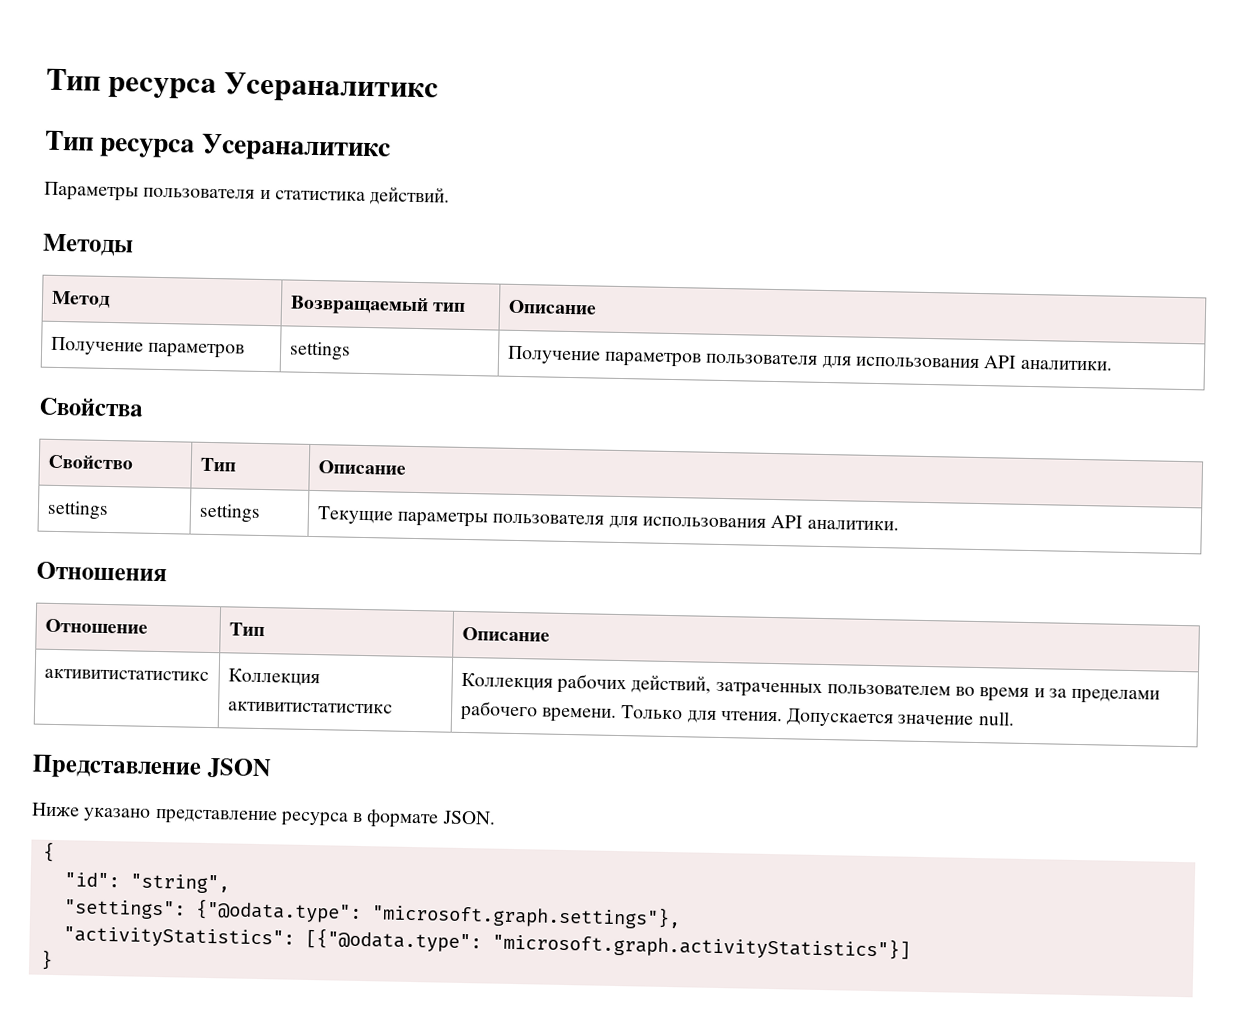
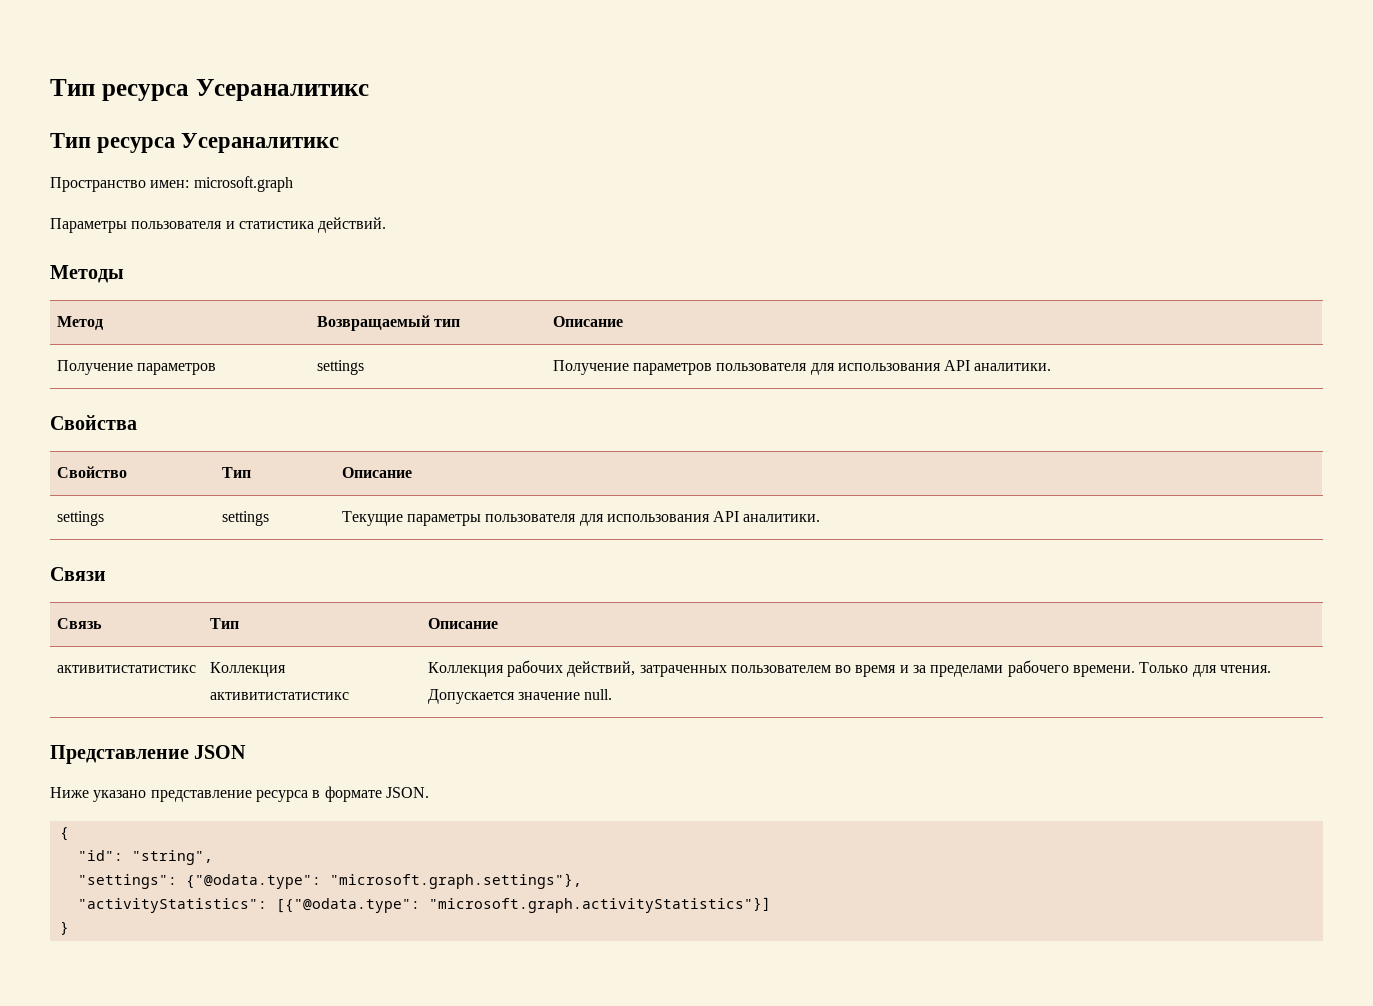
(391, 148) none -> [50,176,293,192] // Пространство имен: microsoft.graph
[36,561,167,582] [44,618,148,634] Отношения // Отношение -> [50,567,106,581] [56,618,102,629] Связи // Связь

